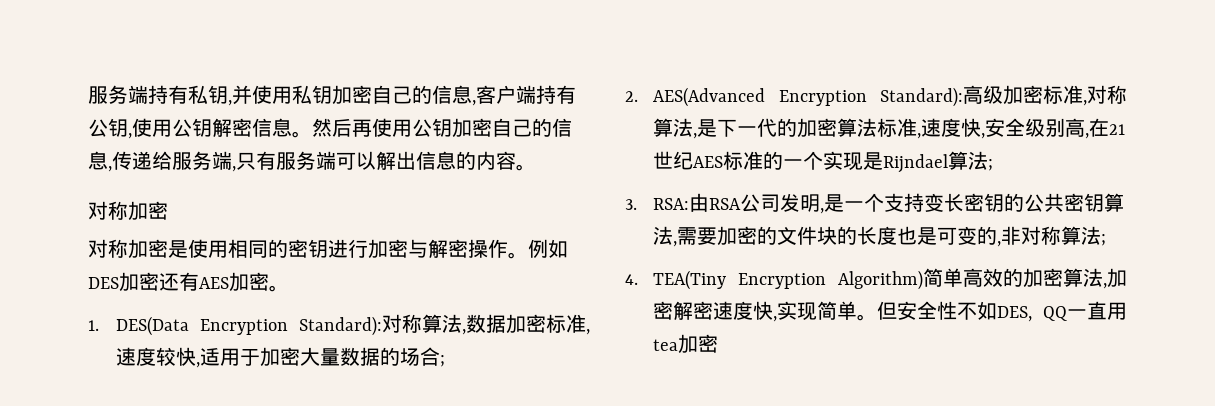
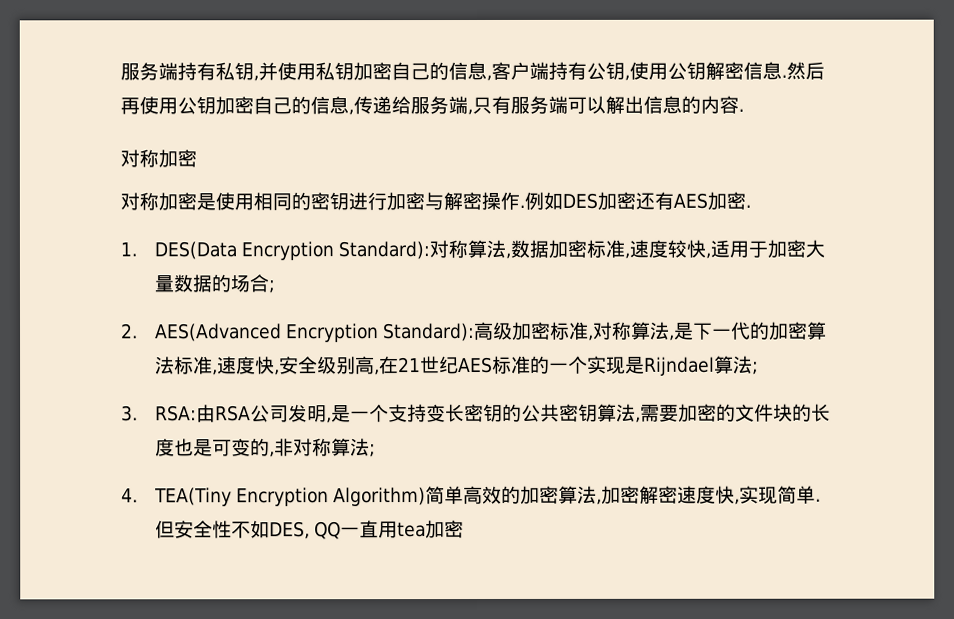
[292,131,312,138] 。 -> [781,74,787,78] .
[516,164,536,171] 。 -> [738,108,744,112] .
[508,252,528,259] 。 -> [519,204,525,208] .
[269,285,289,292] 。 -> [745,204,751,208] .
[856,314,877,321] 。 -> [815,498,822,502] .

